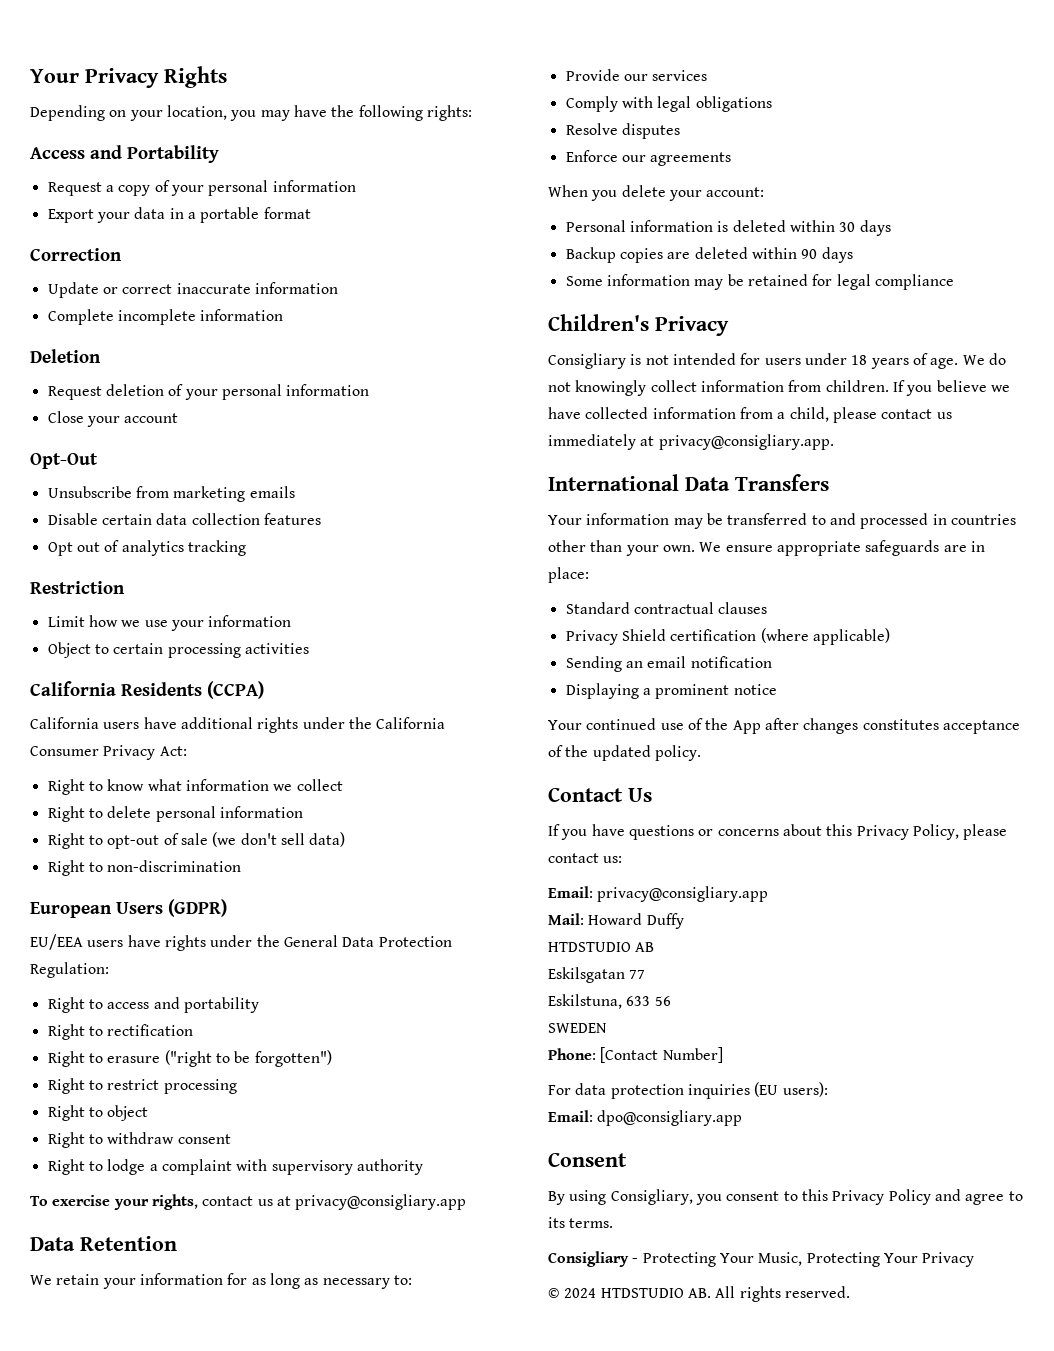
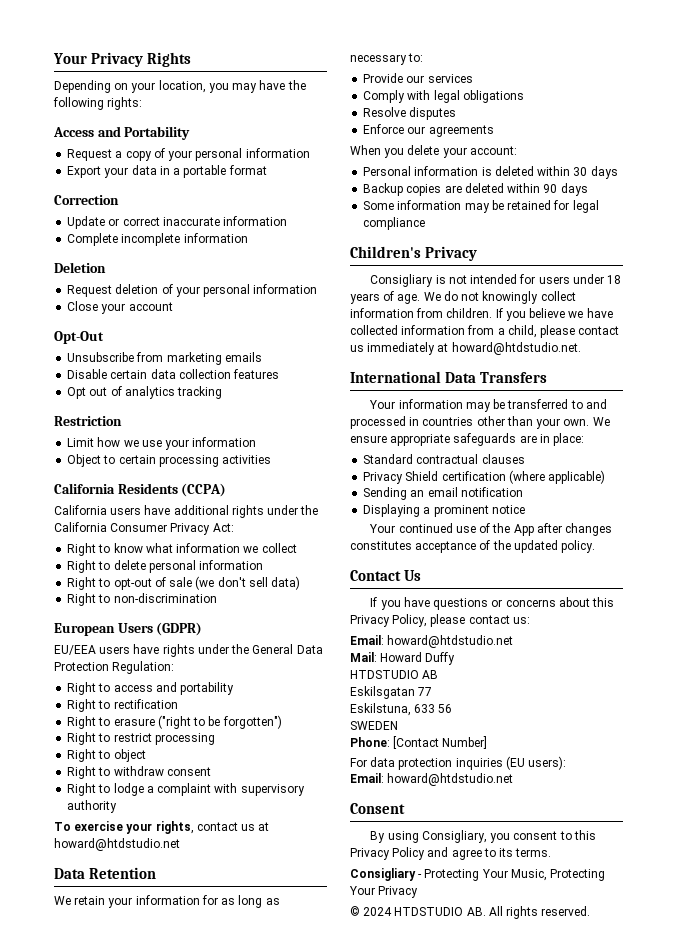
[295,1194,467,1210] privacy@consigliary.app -> [54,838,180,851] howard@htdstudio.net
[658,434,834,450] privacy@consigliary.app. -> [451,342,581,355] howard@htdstudio.net.
[597,886,769,902] privacy@consigliary.app -> [387,635,514,648] howard@htdstudio.net
[597,1110,743,1126] dpo@consigliary.app -> [387,773,514,786] howard@htdstudio.net

